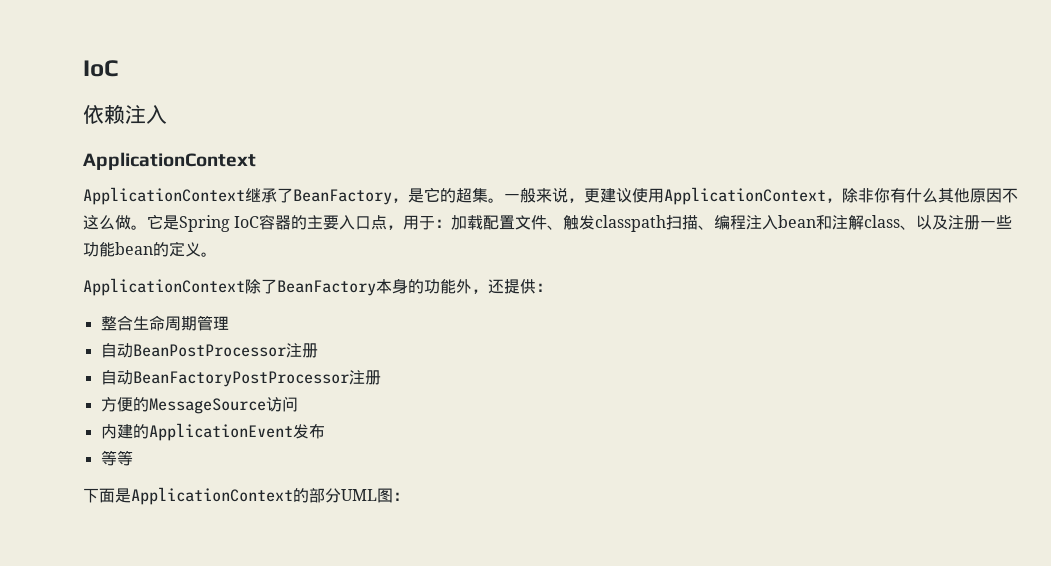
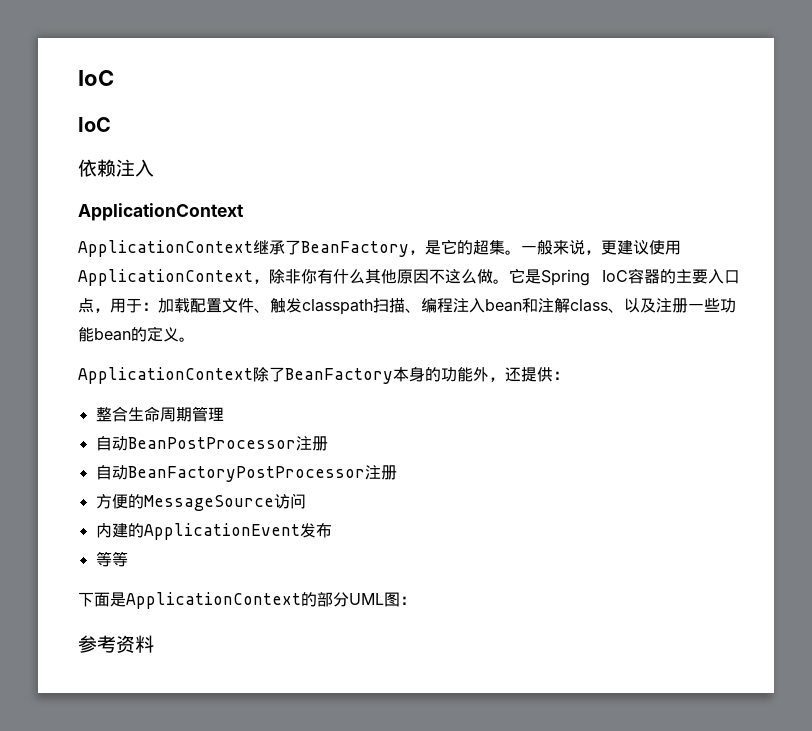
[83,60,118,77] IoC -> [78,70,114,86] [78,117,111,132] IoC // IoC
(409, 496) none -> [78,635,154,653] // 参考资料

